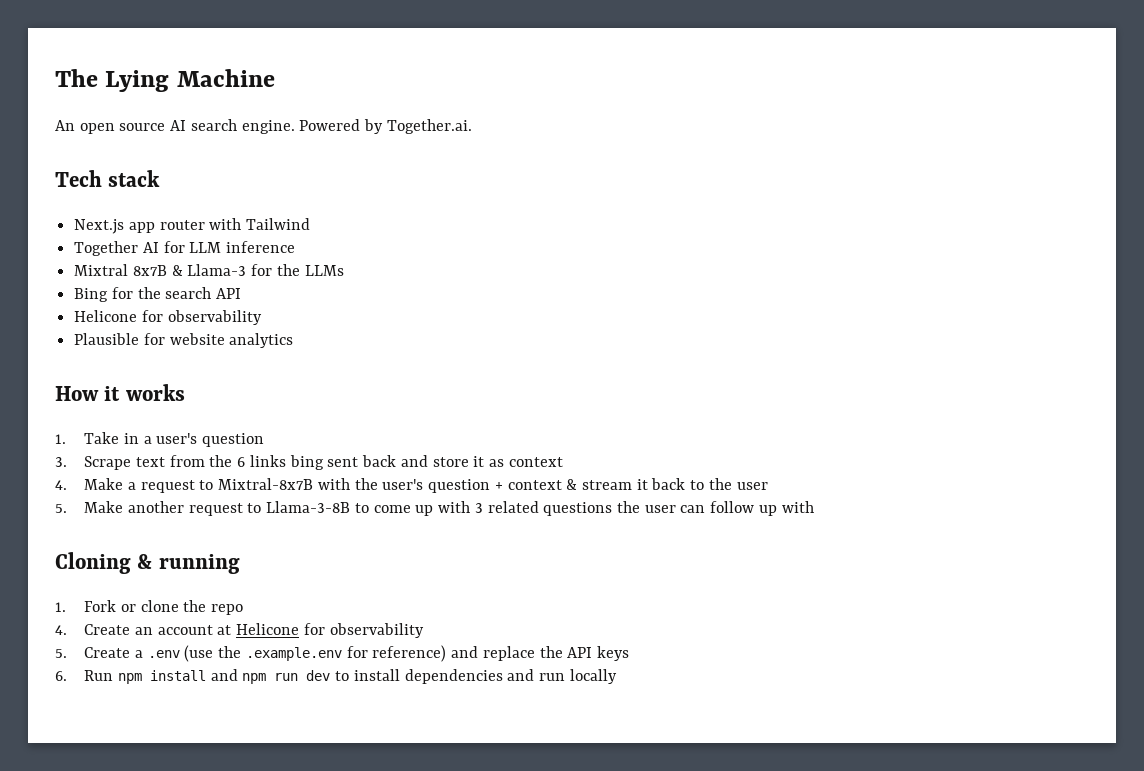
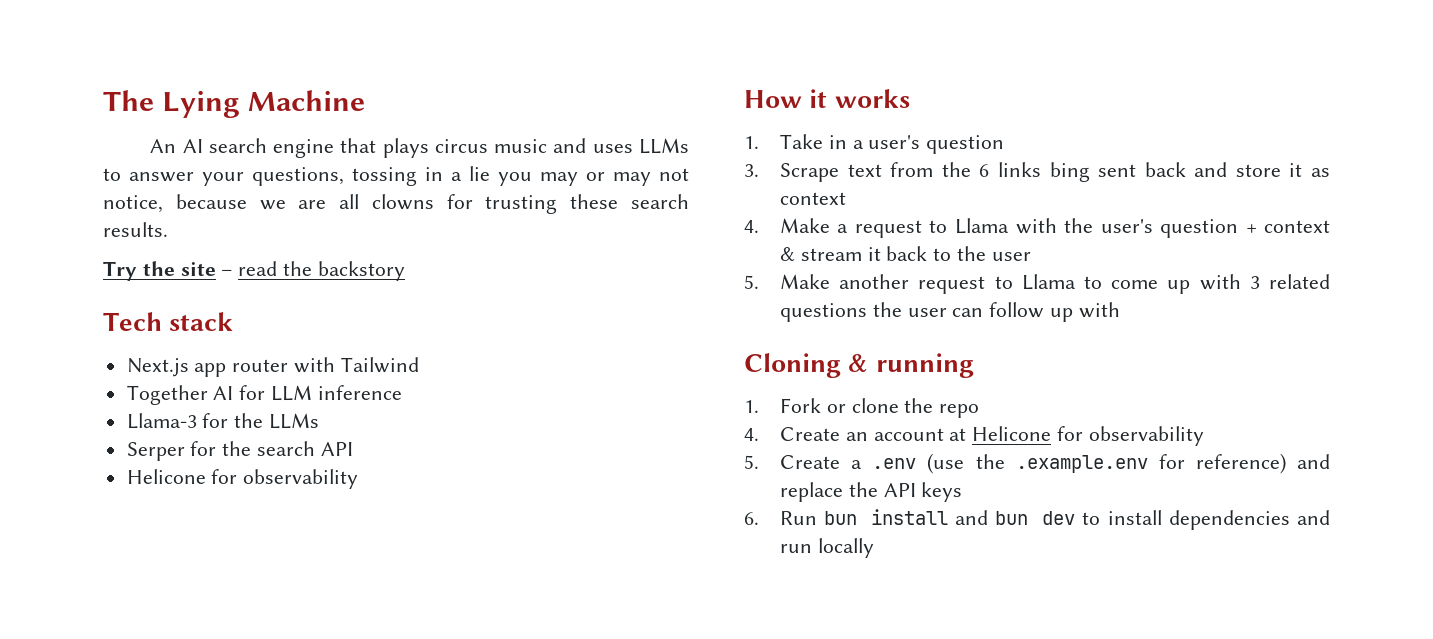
[79,119,472,134] open source AI search engine. Powered by Together.ai. -> [182,138,689,158] [103,166,689,186] [103,194,689,214] [103,222,168,237] [103,261,405,281] AI search engine that plays circus music and uses LLMs to answer your questions, tossing in a lie you may or may not notice, because we are all clowns for trusting these search results. // Try the site – read the backstory
[74,264,183,276] Mixtral 8x7B & -> (402, 392) none
[74,288,109,302] Bing -> [126,442,185,461] Serper
[74,333,294,348] // Plausible for website analytics -> (359, 479) none
[218,478,314,490] Mixtral-8x7B -> [954,218,1009,234] Llama
[266,501,351,513] Llama-3-8B -> [1021,274,1076,290] Llama
[117,673,142,684] npm -> [824,511,858,525] bun
[242,673,299,684] npm run -> [995,511,1029,525] bun

